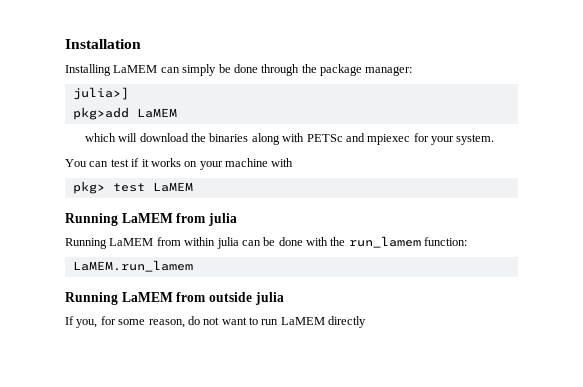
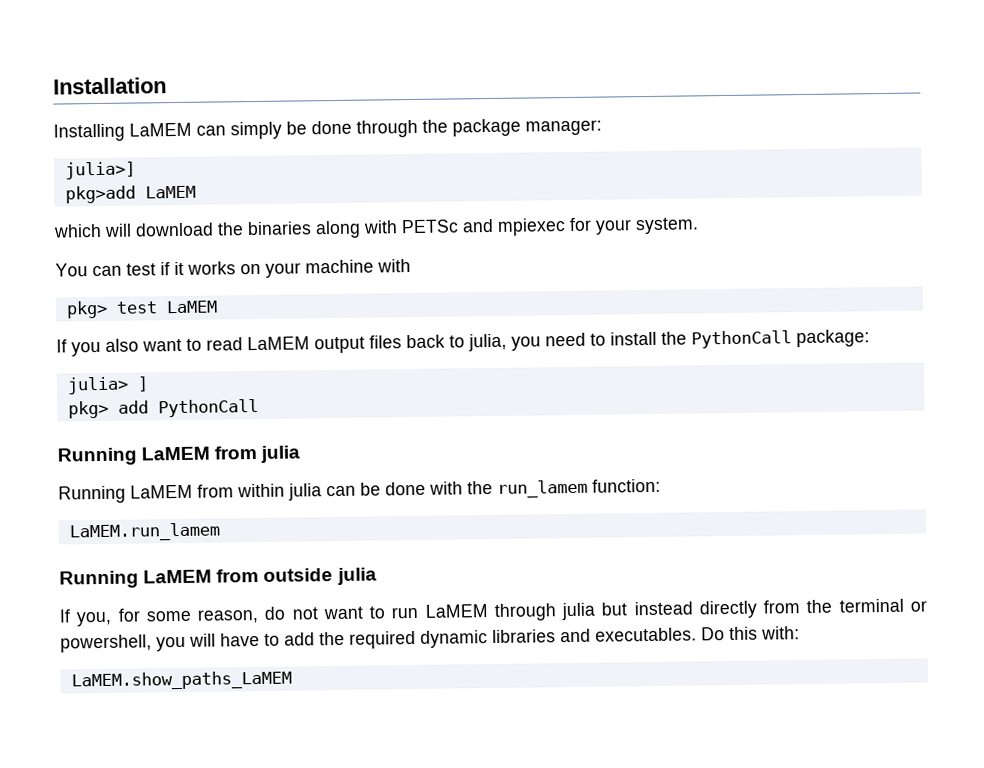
(193, 187) none -> [56,329,870,357] [66,376,149,395] [67,398,259,419] // If you also want to read LaMEM output files back to julia, you need to install the PythonCall package: // julia> ] // pkg> add PythonCall
[328,316,367,328] directly -> [493,598,928,621] [60,626,800,653] [70,670,292,691] through julia but instead directly from the terminal or powershell, you will have to add the required dynamic libraries and executables. Do this with: // LaMEM.show_paths_LaMEM

